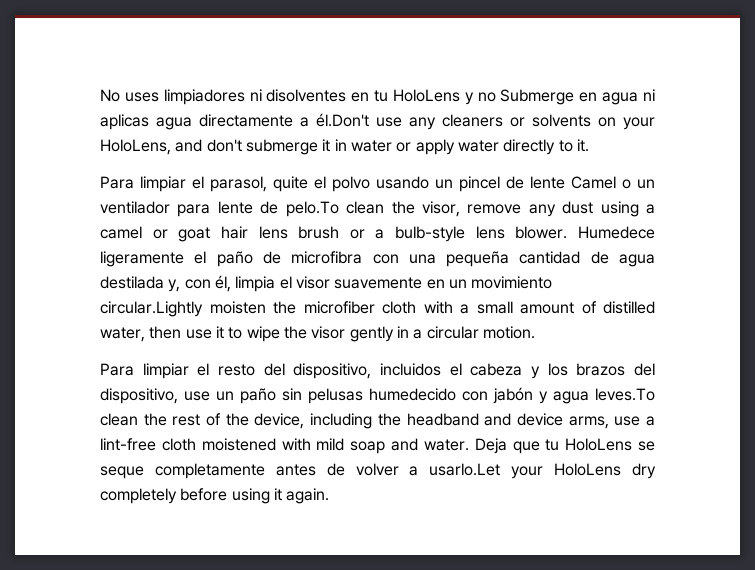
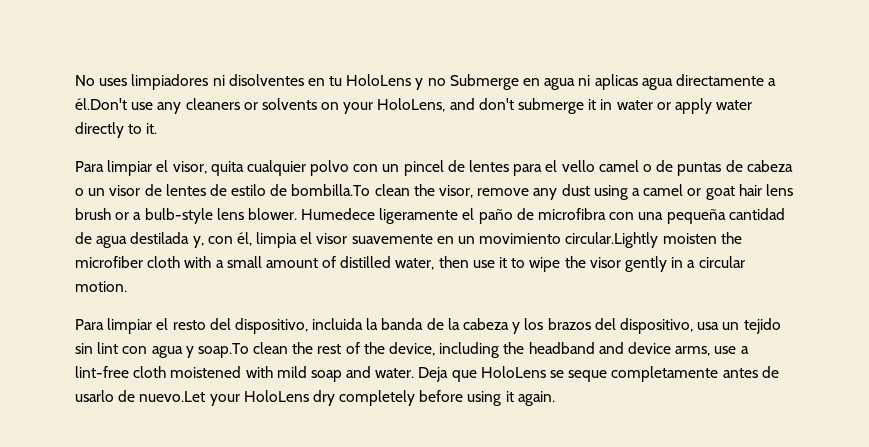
[210,176,655,192] [100,201,339,217] parasol, quite el polvo usando un pincel de lente Camel o un ventilador para lente de pelo.To -> [172,160,793,176] [75,184,371,196] visor, quita cualquier polvo con un pincel de lentes para el vello camel o de puntas de cabeza o un visor de lentes de estilo de bombilla.To
[380,363,462,376] incluidos el -> [312,318,460,330] incluida la banda de la
[184,387,655,404] use un paño sin pelusas humedecido con jabón y agua leves.To -> [697,318,781,334] [75,342,249,358] usa un tejido sin lint con agua y soap.To
[545,439,560,451] tu -> (477, 376) none
[355,463,501,476] volver a usarlo.Let -> [75,390,206,402] usarlo de nuevo.Let

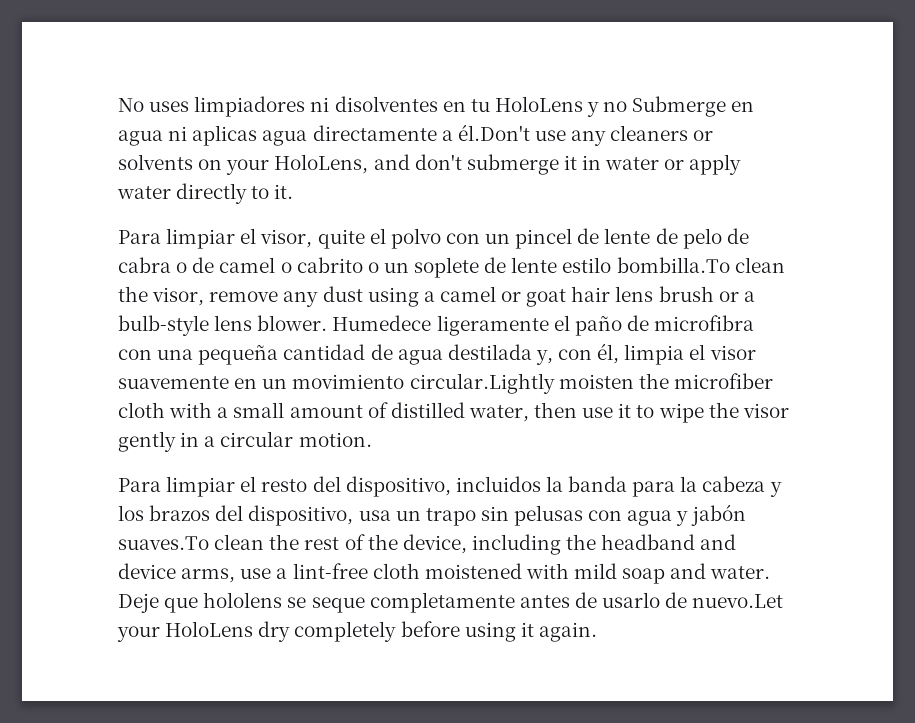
[210,160,306,176] quita cualquier -> [317,228,386,249] quite el
[469,160,793,176] [75,184,288,196] lentes para el vello camel o de puntas de cabeza o un visor de lentes de estilo de -> [604,228,749,249] [118,257,612,278] lente de pelo de cabra o de camel o cabrito o un soplete de lente estilo
[312,318,364,330] incluida -> [455,476,541,492] incluidos
[426,318,444,330] de -> [632,481,676,497] para
[743,318,781,334] [75,342,119,354] tejido sin lint -> [425,505,584,526] trapo sin pelusas
[197,343,249,358] soap.To -> [690,504,746,526] [118,536,209,550] jabón suaves.To
[418,366,546,382] Deja que HoloLens -> [118,592,283,613] Deje que hololens

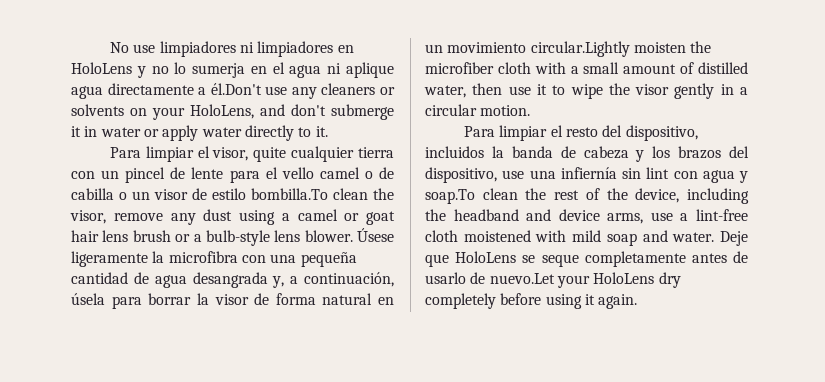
[149,101,190,112] uses -> [133,44,156,53] use
[334,96,755,117] disolventes en tu HoloLens y no Submerge en -> [257,41,354,57] [71,62,285,78] limpiadores en HoloLens y no lo sumerja en el
[192,125,258,146] aplicas -> [345,62,394,78] aplique
[369,228,441,249] el polvo -> [291,146,394,162] cualquier tierra
[655,228,749,249] [118,257,558,278] de pelo de cabra o de camel o cabrito o un soplete de lente -> [229,167,394,183] [71,188,207,200] para el vello camel o de cabilla o un visor de
[332,315,649,336] Humedece ligeramente el paño de -> [357,228,394,242] [71,251,165,267] Úsese ligeramente la
[447,343,756,365] [118,376,229,389] destilada y, con él, limpia el visor suavemente -> [192,272,395,288] [71,293,373,309] desangrada y, a continuación, úsela para borrar la visor de forma natural
[632,476,698,497] para la -> [560,146,576,158] de
[358,505,584,526] usa un trapo sin pelusas -> [502,167,670,179] use una infiernía sin lint
[690,504,746,526] [118,536,209,550] jabón suaves.To -> [425,189,475,204] soap.To
[203,592,283,608] hololens -> [455,251,517,263] HoloLens

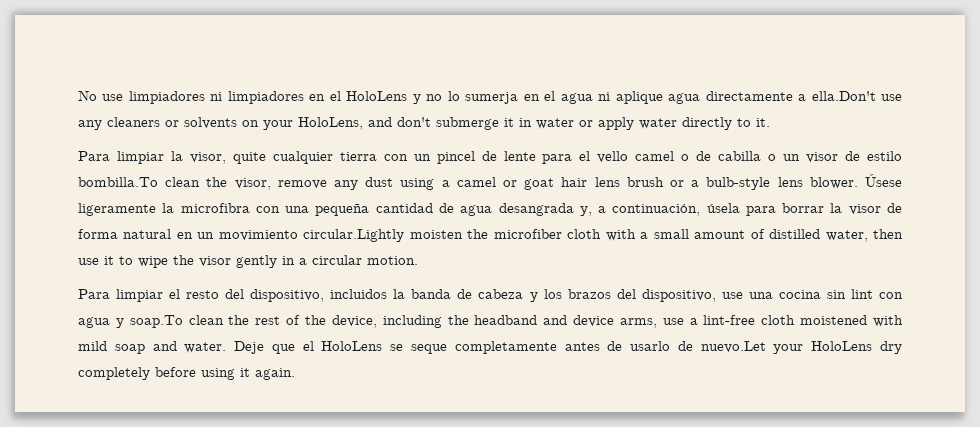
(354, 49) none -> [329,91,341,101] el
[210,83,262,95] él.Don't -> [811,91,876,101] ella.Don't
[197,146,210,158] el -> [170,151,183,161] la
[560,167,617,179] infiernía -> [778,290,821,299] cocina
(449, 260) none -> [302,341,314,351] el

